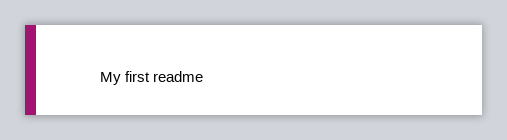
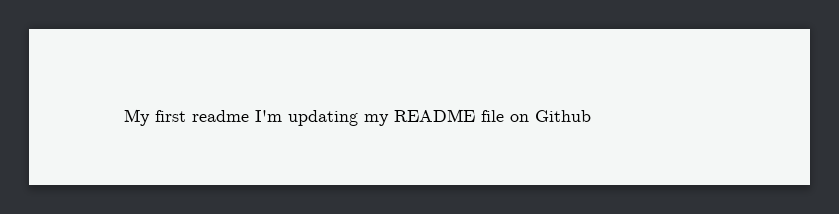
(204, 76) none -> [255,109,591,126] I'm updating my README file on Github

